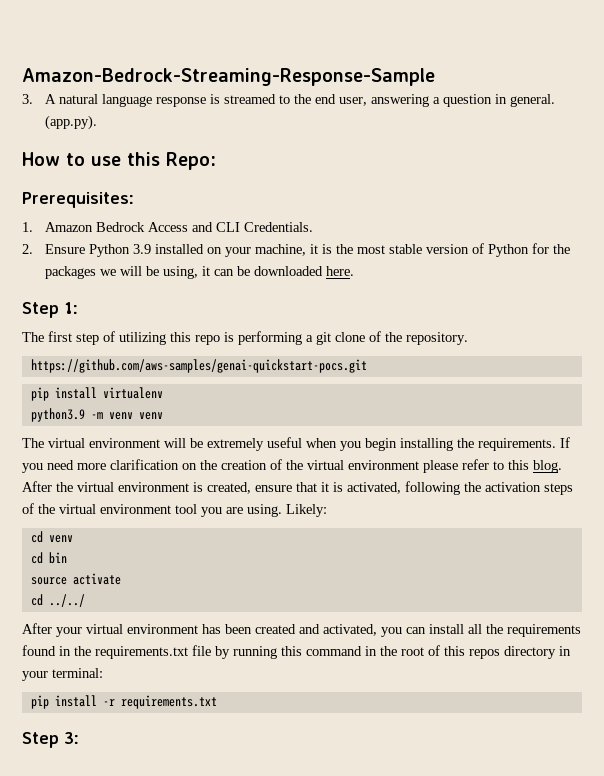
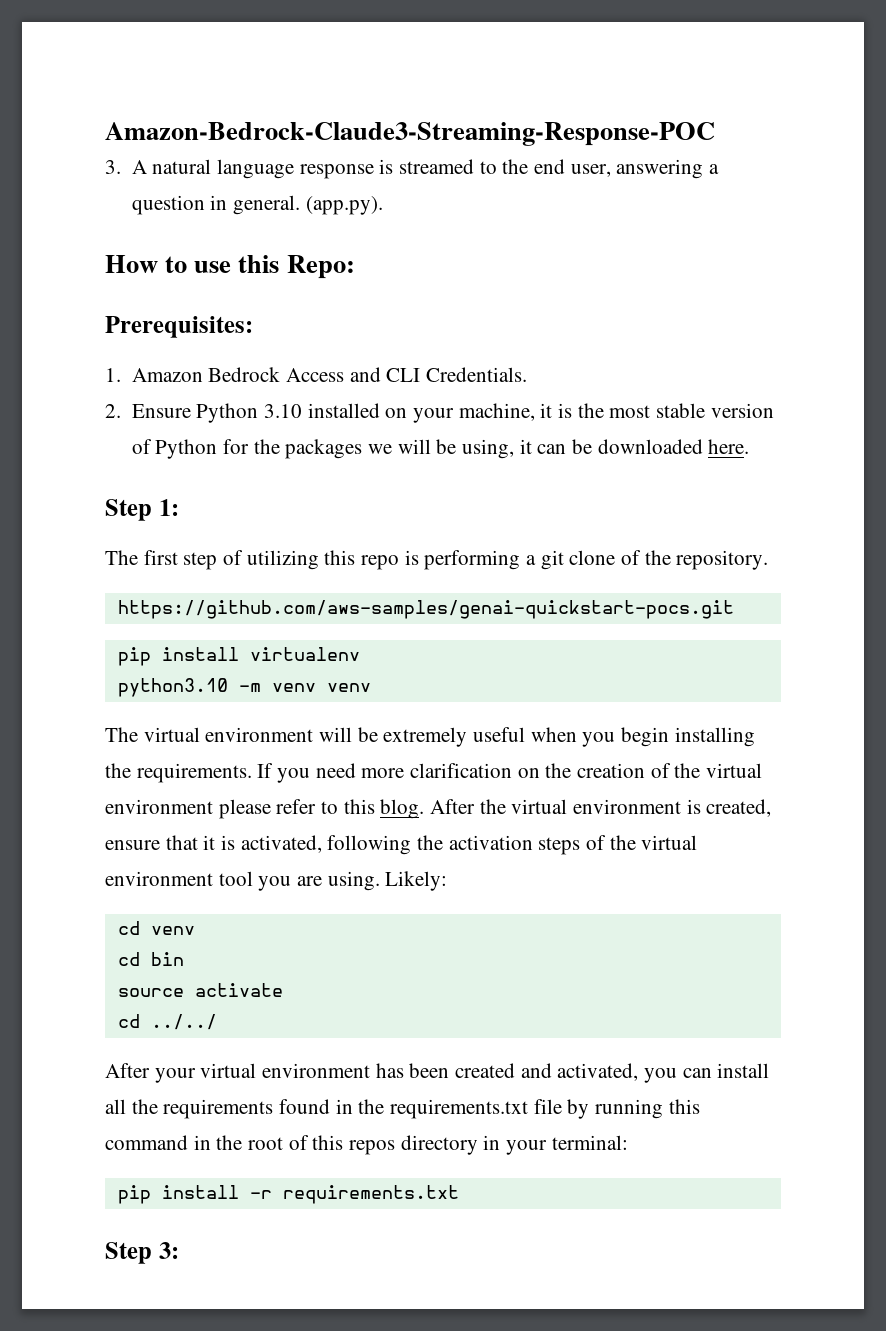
[22,68,435,86] Amazon-Bedrock-Streaming-Response-Sample -> [105,122,715,146] Amazon-Bedrock-Claude3-Streaming-Response-POC
[133,244,152,254] 3.9 -> [263,404,302,418] 3.10
[30,408,85,422] python3.9 -> [117,678,228,697] python3.10

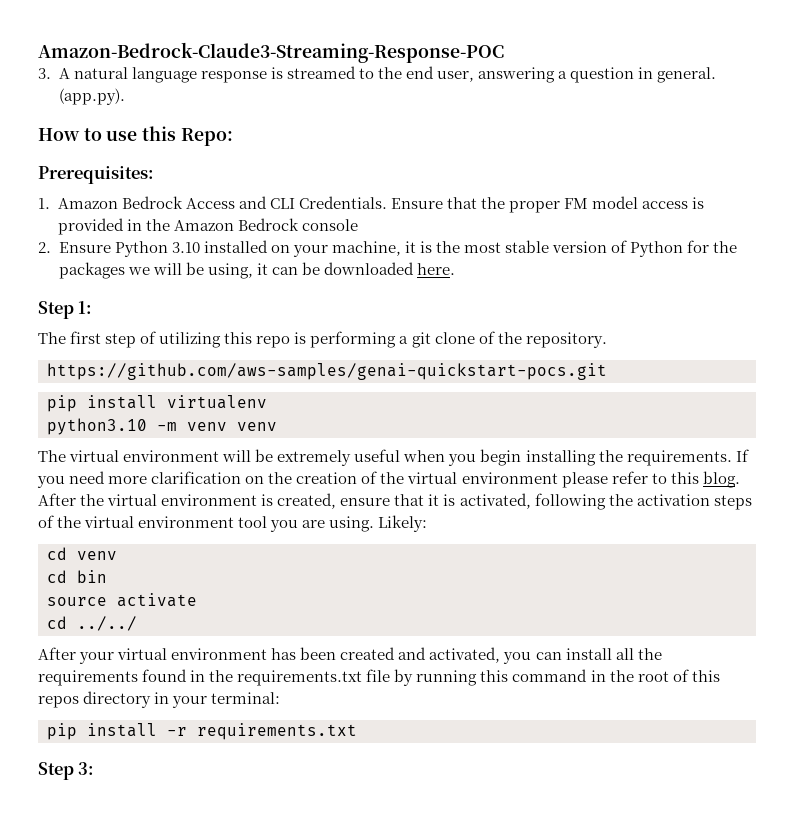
(527, 374) none -> [391,196,705,213] [57,218,359,235] Ensure that the proper FM model access is provided in the Amazon Bedrock console

